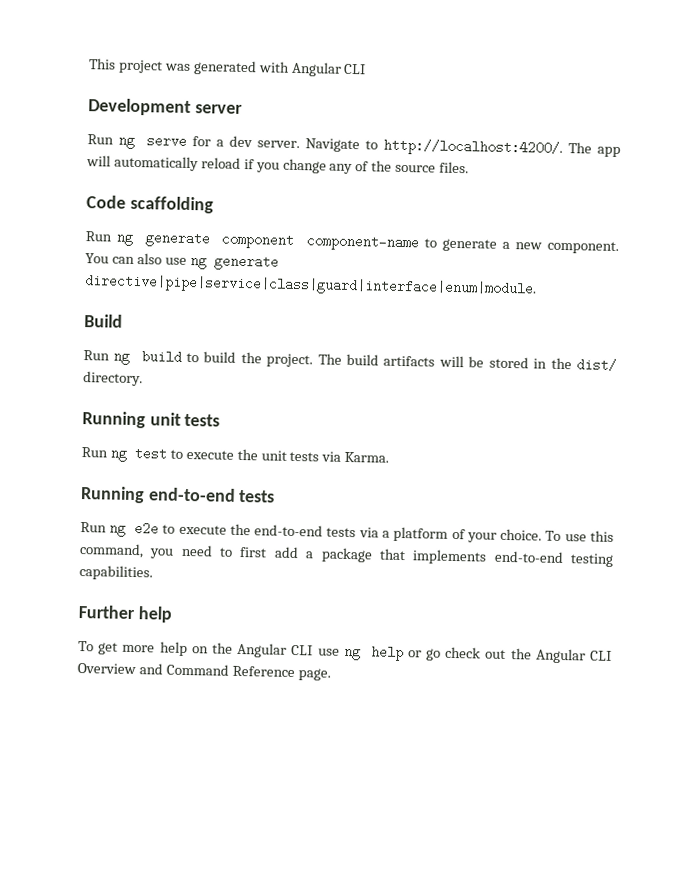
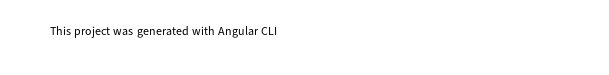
[88,98,243,116] [87,134,621,158] [86,155,470,175] [86,195,214,214] [85,231,619,255] [85,253,279,271] [84,274,537,298] [84,314,123,328] [83,350,618,373] [83,371,143,387] [82,411,221,429] [81,446,390,463] [80,486,276,504] [80,522,614,543] [79,543,615,567] [79,565,153,581] [78,604,172,623] [78,640,613,664] [77,662,331,681] // Development server // Run ng serve for a dev server. Navigate to http://localhost:4200/. The app will automatically reload if you change any of the source files. // Code scaffolding // Run ng generate component component-name to generate a new component. You can also use ng generate directive|pipe|service|class|guard|interface|enum|module. // Build // Run ng build to build the project. The build artifacts will be stored in the dist/ directory. // Running unit tests // Run ng test to execute the unit tests via Karma. // Running end-to-end tests // Run ng e2e to execute the end-to-end tests via a platform of your choice. To use this command, you need to first add a package that implements end-to-end testing capabilities. // Further help // To get more help on the Angular CLI use ng help or go check out the Angular CLI Overview and Command Reference page. -> (278, 31) none

